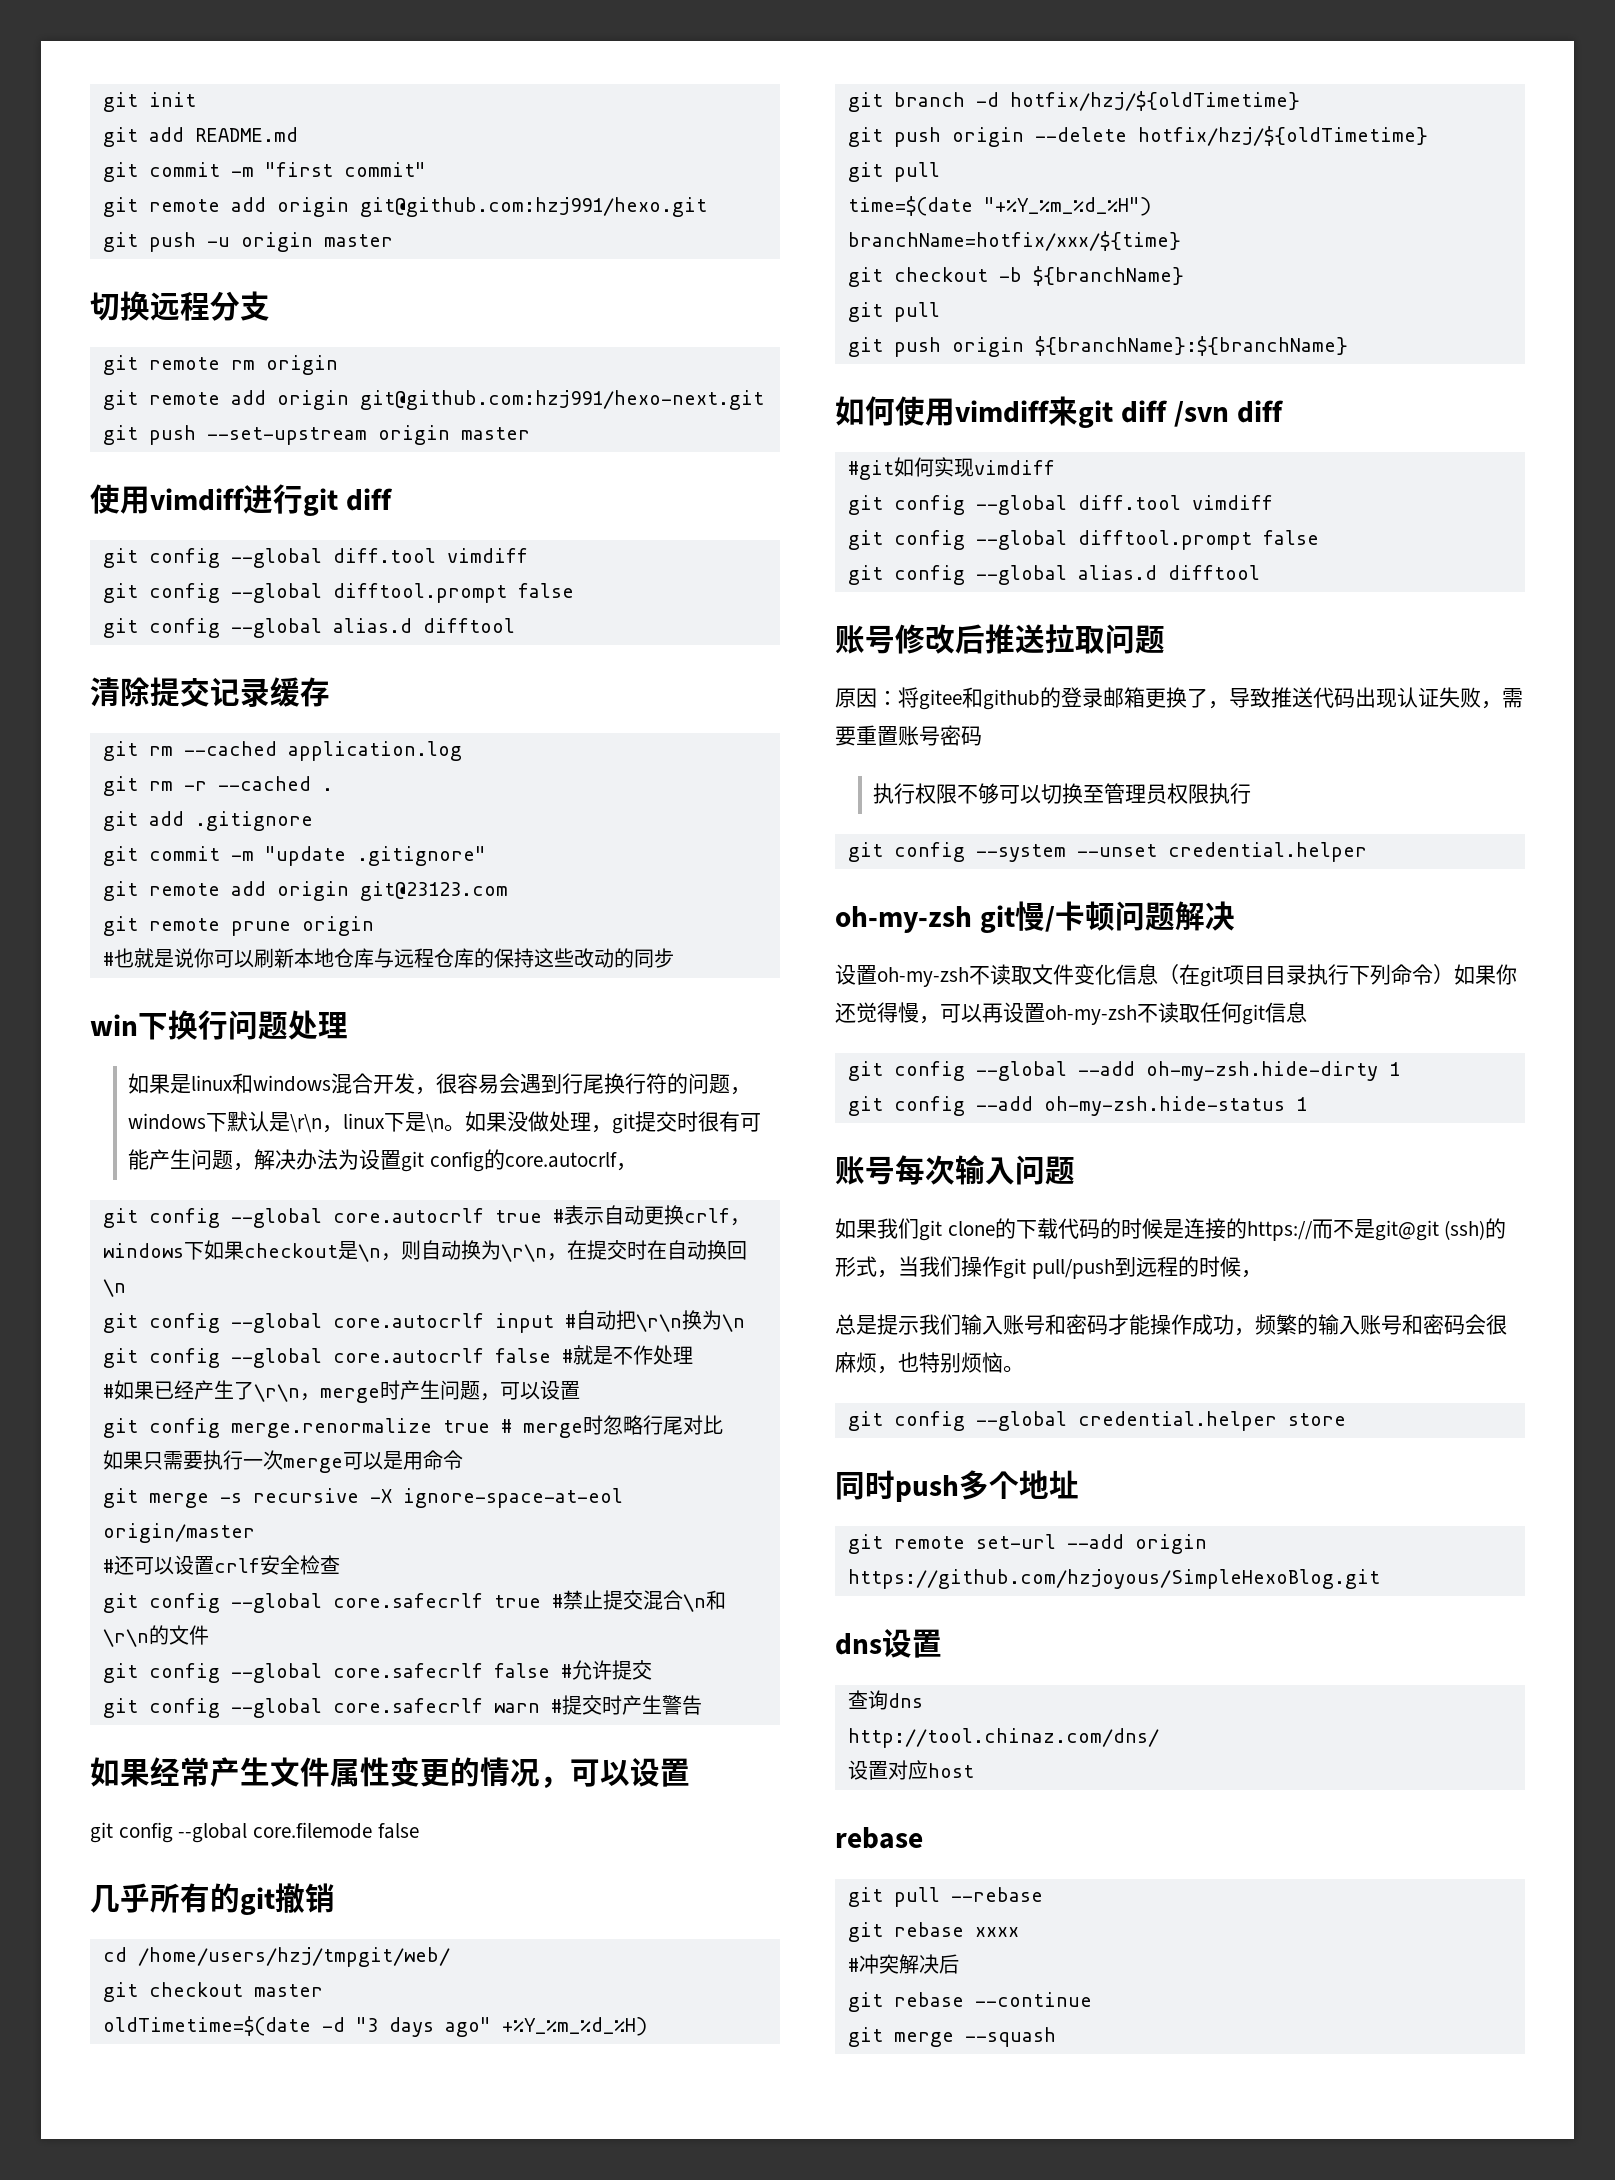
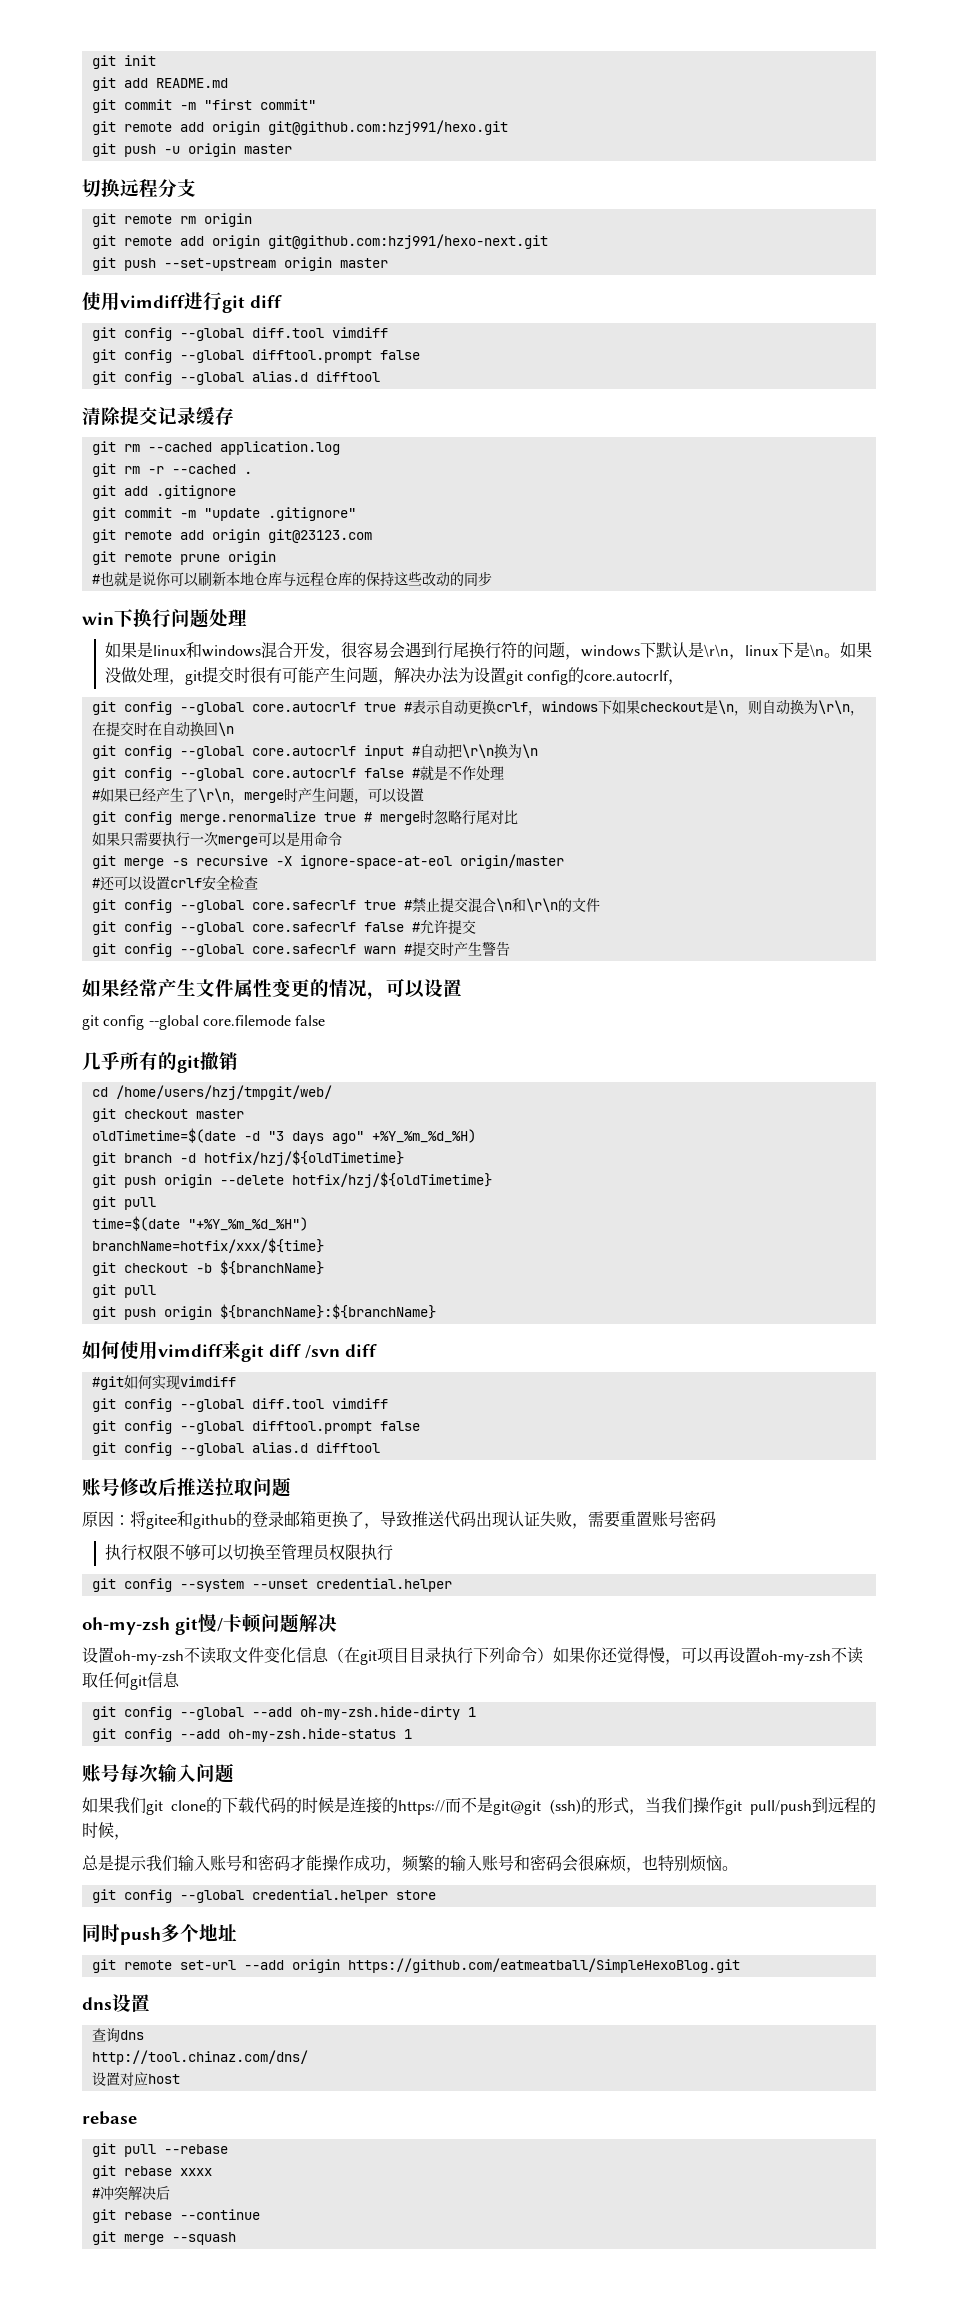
[847,1569,1380,1589] https://github.com/hzjoyous/SimpleHexoBlog.git -> [347,1958,740,1973] https://github.com/eatmeatball/SimpleHexoBlog.git

